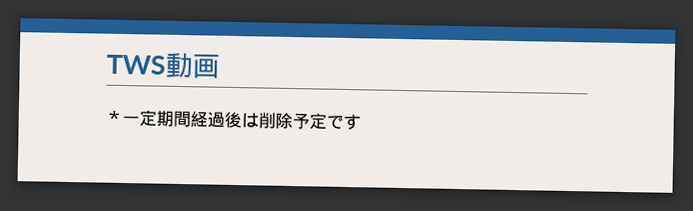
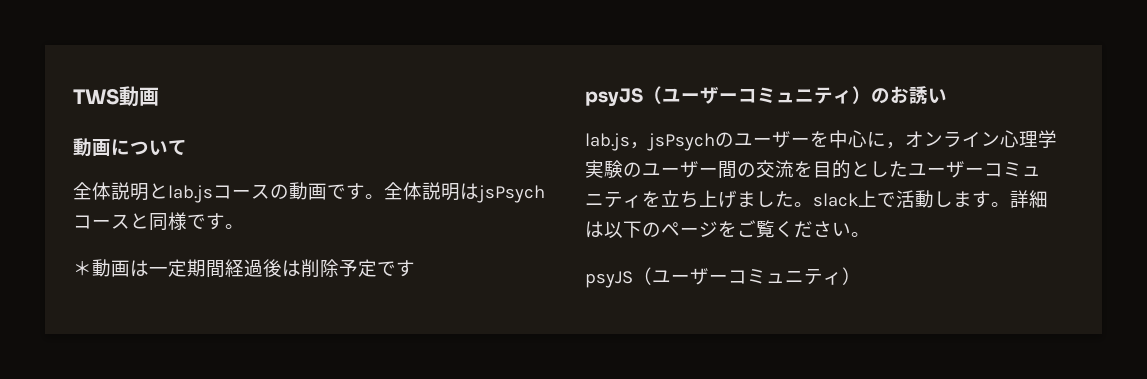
(220, 66) none -> [73,138,187,157] [73,182,545,203] [73,212,244,231] // 動画について // 全体説明とlab.jsコースの動画です。全体説明はjsPsychコースと同様です。
(123, 117) none -> [92,259,149,277] 動画は
(361, 122) none -> [585,86,947,107] [585,130,1057,151] [585,160,1041,179] [585,190,1048,208] [585,220,870,238] [585,267,861,288] // psyJS（ユーザーコミュニティ）のお誘い // lab.js，jsPsychのユーザーを中心に，オンライン心理学実験のユーザー間の交流を目的としたユーザーコミュニティを立ち上げました。slack上で活動します。詳細は以下のページをご覧ください。 // psyJS（ユーザーコミュニティ）

